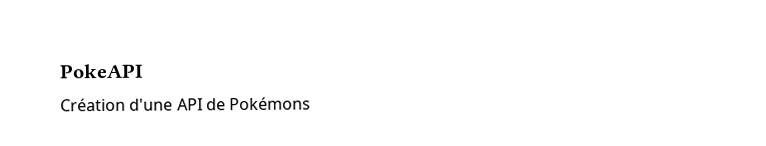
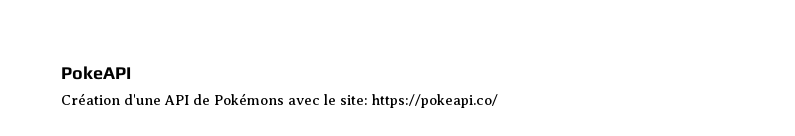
(312, 103) none -> [288,94,498,108] avec le site: https://pokeapi.co/

